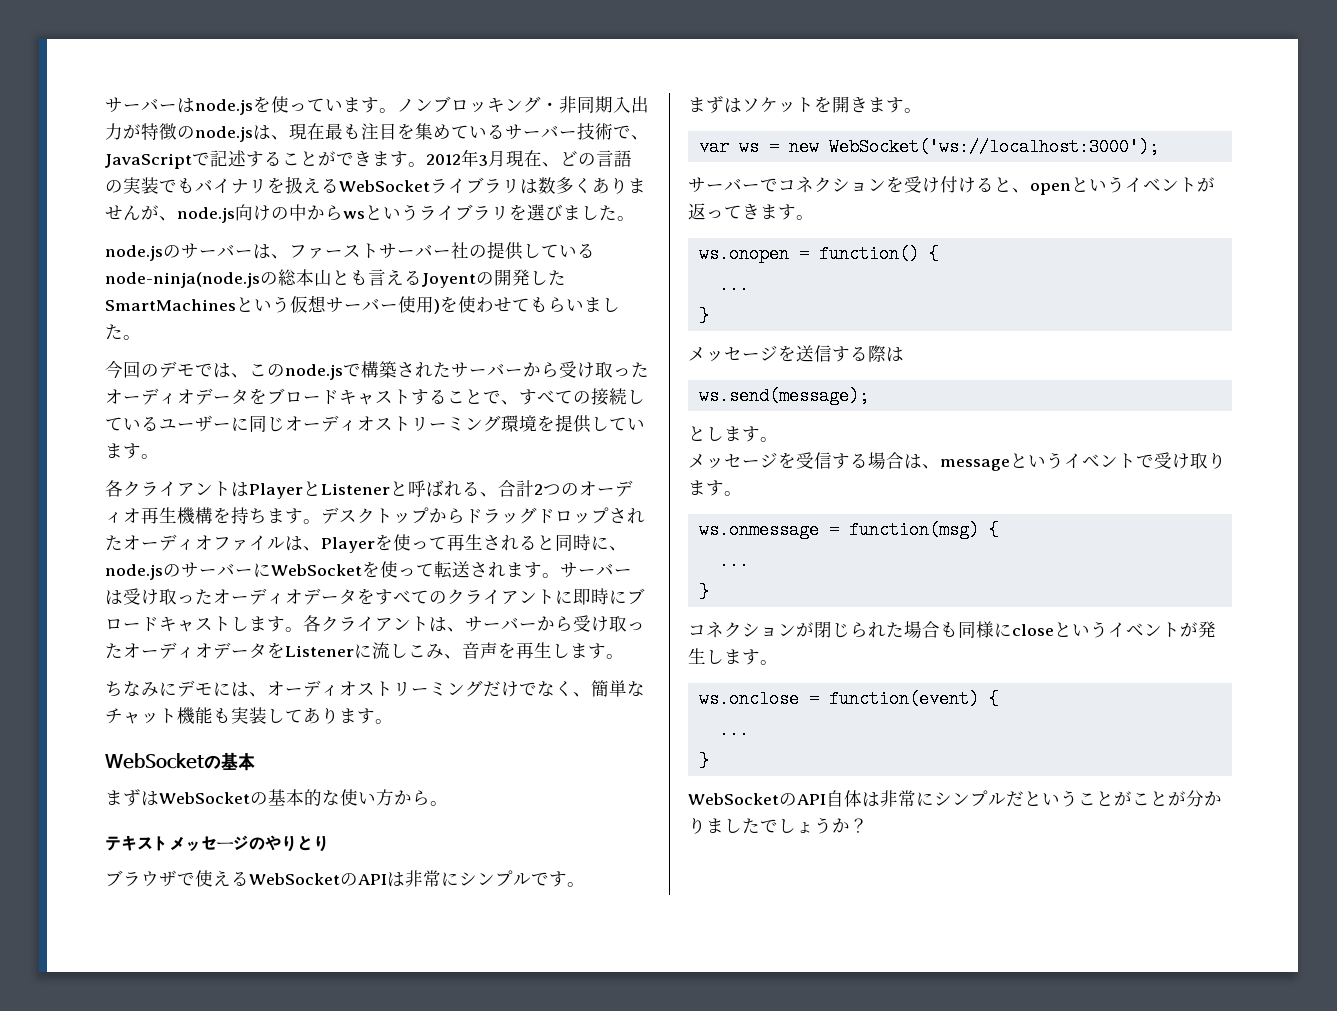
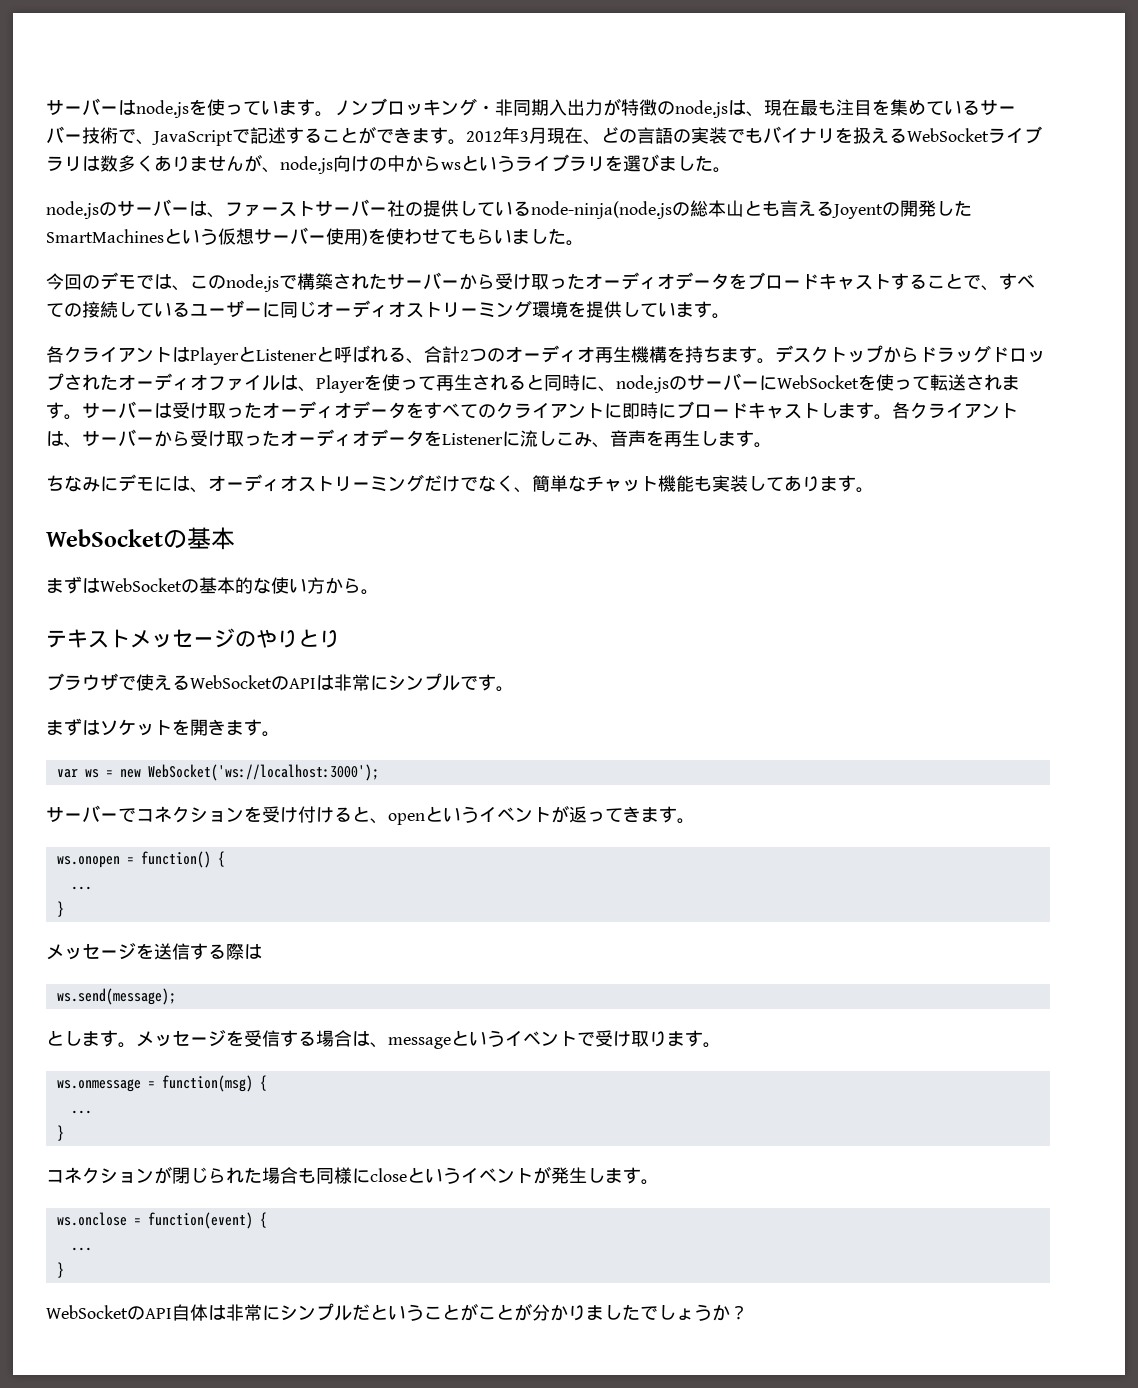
(778, 439) // -> (136, 1045) none

